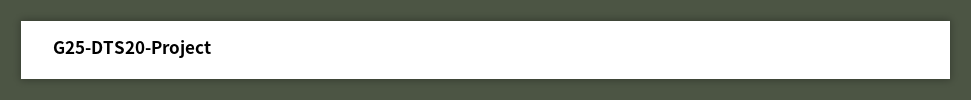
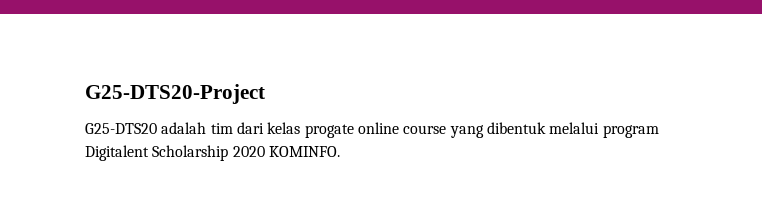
(211, 49) none -> [85,122,659,138] [85,145,340,161] // G25-DTS20 adalah tim dari kelas progate online course yang dibentuk melalui program Digitalent Scholarship 2020 KOMINFO.

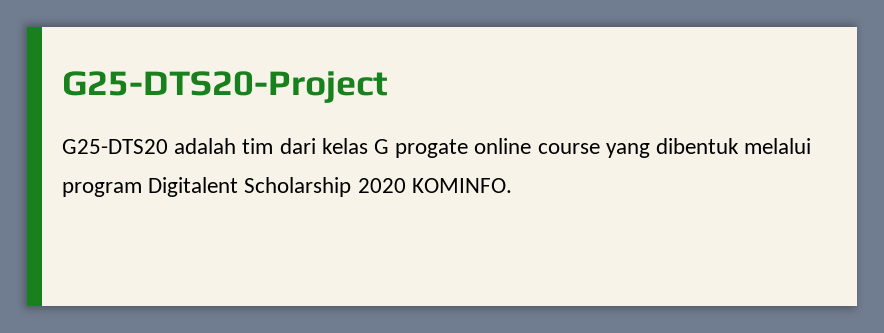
(301, 128) none -> [374,139,390,154] G

